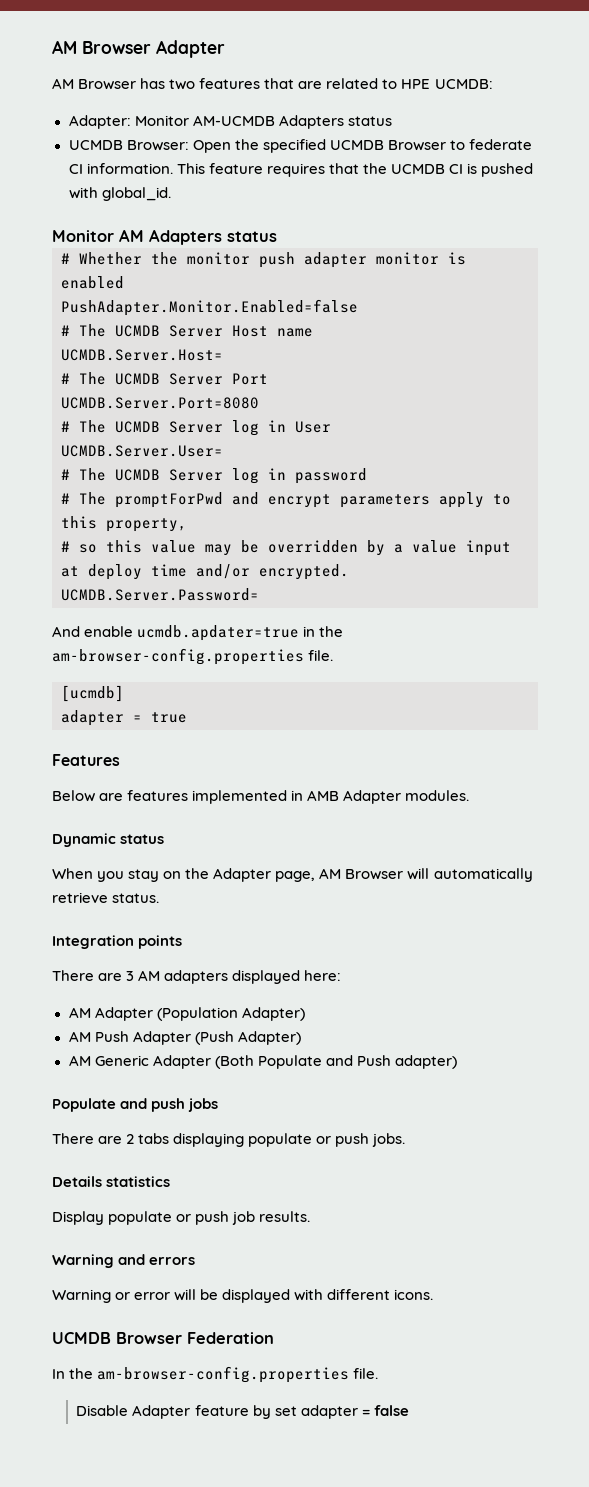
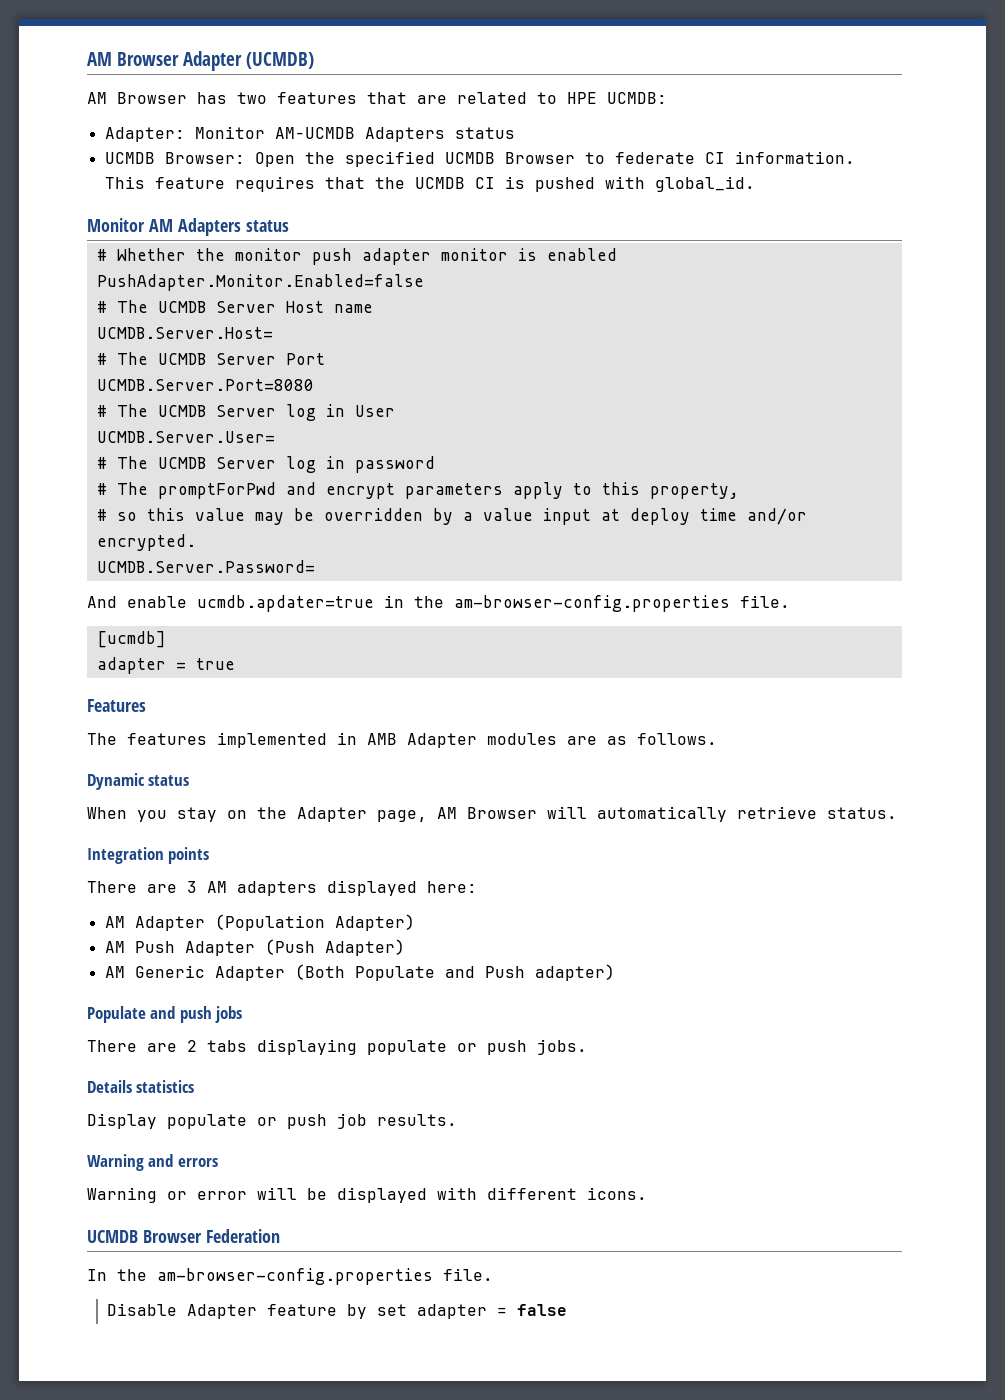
(225, 49) none -> [246,52,315,69] (UCMDB)
[52,790,124,802] Below are -> [87,733,117,745] The
[405,790,470,801] modules. -> [487,733,717,745] modules are as follows.

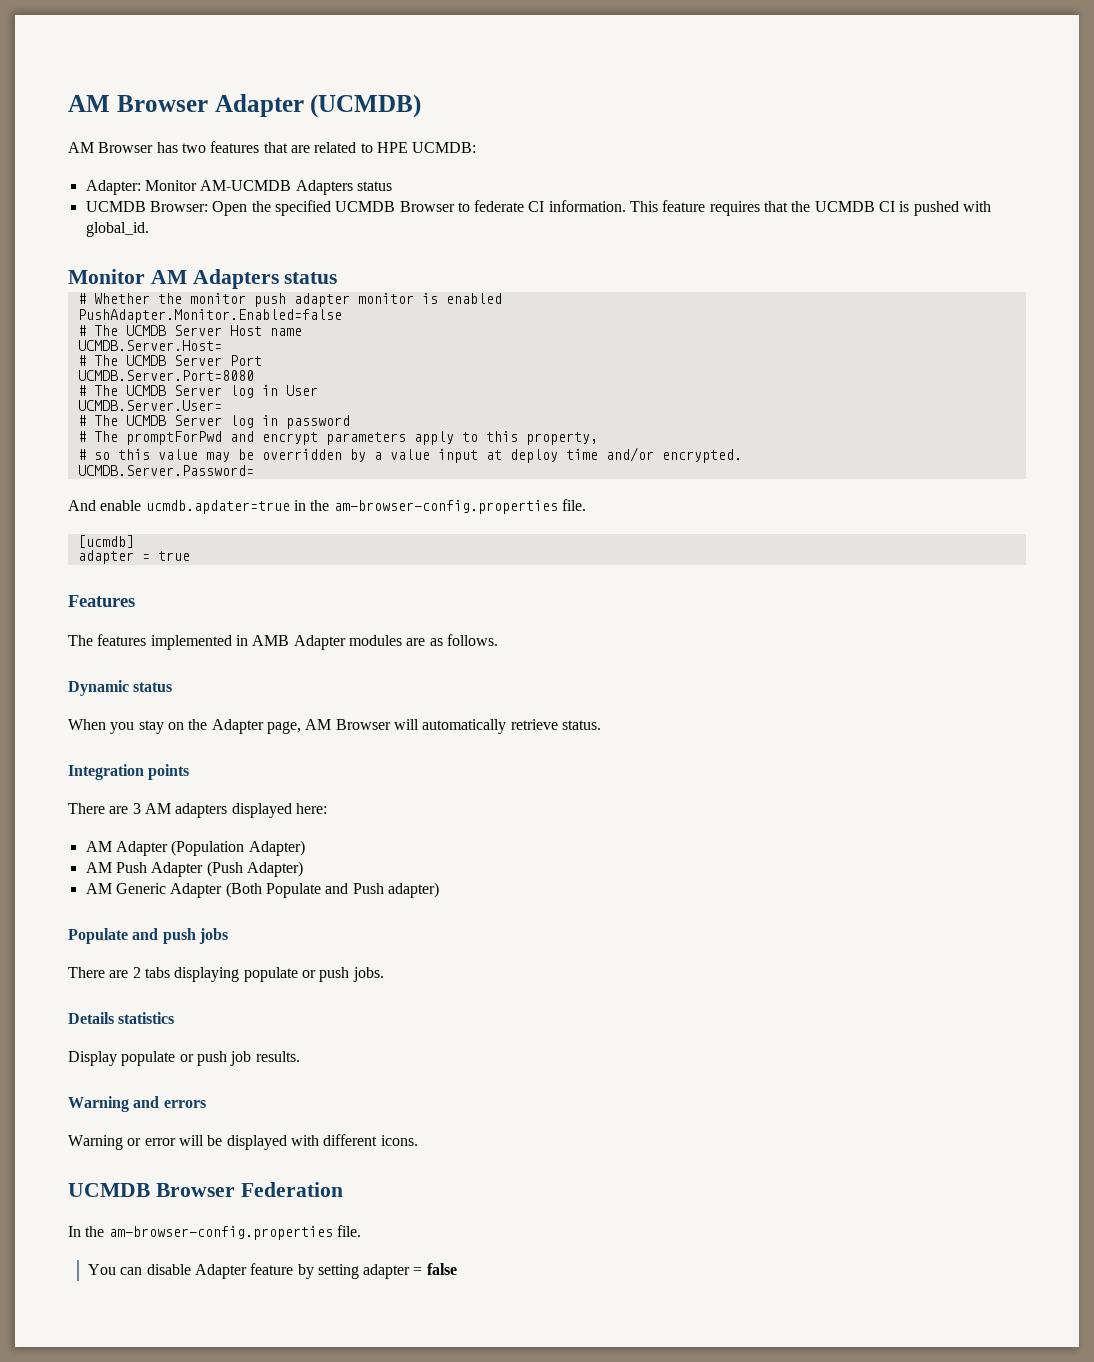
[106,1303,177,1316] Disable -> [87,1264,191,1275] You can disable
[376,1304,407,1316] set -> [317,1264,359,1279] setting

